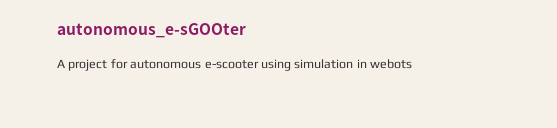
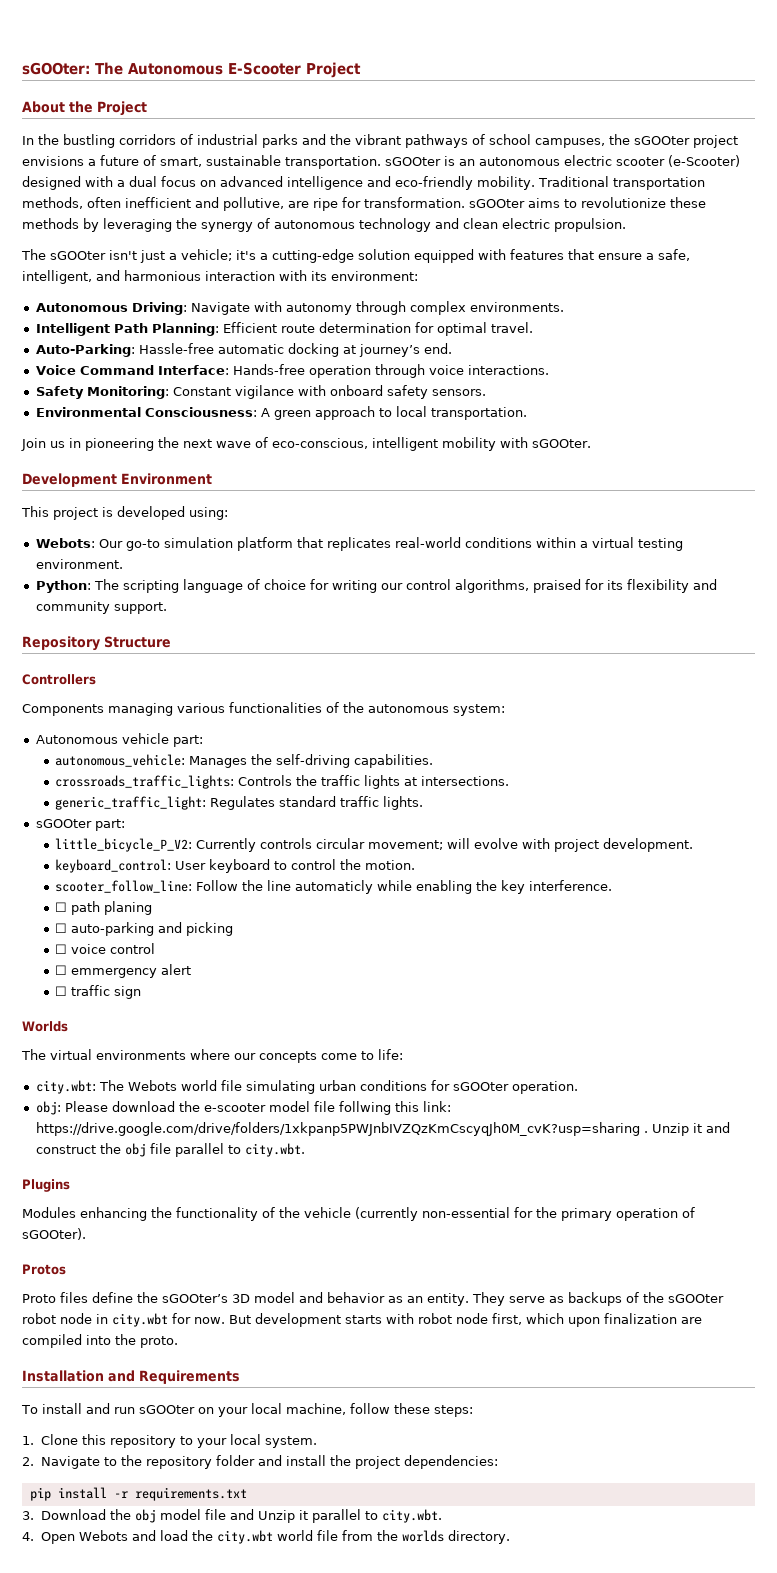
[57,23,246,38] [57,59,412,71] autonomous_e-sGOOter // A project for autonomous e-scooter using simulation in webots -> [22,62,361,78] [22,101,147,116] [22,134,738,148] [22,155,740,169] [22,176,705,190] [22,197,706,211] [22,218,626,232] [21,249,690,263] [22,270,418,284] [35,301,564,315] [35,322,533,336] [35,343,452,357] [35,364,549,378] [35,385,486,399] [35,406,527,420] [21,437,591,451] [22,473,212,487] [21,506,228,520] [35,537,683,551] [35,559,123,569] [35,579,717,593] [35,601,167,614] [22,636,171,651] [22,674,96,685] [22,702,505,716] [35,733,203,747] [55,754,434,768] [55,775,510,789] [55,796,424,810] [35,819,125,831] [55,838,694,852] [55,859,416,873] [55,880,613,894] [55,901,153,915] [55,922,234,936] [55,943,156,954] [55,964,192,978] [55,985,142,999] [22,1021,68,1032] [21,1049,403,1063] [35,1080,578,1094] [35,1101,451,1115] [35,1122,730,1136] [35,1143,305,1157] [22,1179,70,1192] [22,1207,695,1221] [22,1228,86,1240] [22,1264,66,1275] [22,1292,724,1306] [22,1313,702,1327] [22,1334,178,1348] [22,1370,240,1384] [21,1403,473,1417] [22,1434,318,1448] [22,1455,499,1469] [29,1487,247,1501] [22,1509,443,1523] [22,1530,511,1544] sGOOter: The Autonomous E-Scooter Project // About the Project // In the bustling corridors of industrial parks and the vibrant pathways of school campuses, the sGOOter project envisions a future of smart, sustainable transportation. sGOOter is an autonomous electric scooter (e-Scooter) designed with a dual focus on advanced intelligence and eco-friendly mobility. Traditional transportation methods, often inefficient and pollutive, are ripe for transformation. sGOOter aims to revolutionize these methods by leveraging the synergy of autonomous technology and clean electric propulsion. // The sGOOter isn't just a vehicle; it's a cutting-edge solution equipped with features that ensure a safe, intelligent, and harmonious interaction with its environment: // Autonomous Driving: Navigate with autonomy through complex environments. // Intelligent Path Planning: Efficient route determination for optimal travel. // Auto-Parking: Hassle-free automatic docking at journey’s end. // Voice Command Interface: Hands-free operation through voice interactions. // Safety Monitoring: Constant vigilance with onboard safety sensors. // Environmental Consciousness: A green approach to local transportation. // Join us in pioneering the next wave of eco-conscious, intelligent mobility with sGOOter. // Development Environment // This project is developed using: // Webots: Our go-to simulation platform that replicates real-world conditions within a virtual testing environment. // Python: The scripting language of choice for writing our control algorithms, praised for its flexibility and community support. // Repository Structure // Controllers // Components managing various functionalities of the autonomous system: // Autonomous vehicle part: // autonomous_vehicle: Manages the self-driving capabilities. // crossroads_traffic_lights: Controls the traffic lights at intersections. // generic_traffic_light: Regulates standard traffic lights. // sGOOter part: // little_bicycle_P_V2: Currently controls circular movement; will evolve with project development. // keyboard_control: User keyboard to control the motion. // scooter_follow_line: Follow the line automaticly while enabling the key interference. // ☐ path planing // ☐ auto-parking and picking // ☐ voice control // ☐ emmergency alert // ☐ traffic sign // Worlds // The virtual environments where our concepts come to life: // city.wbt: The Webots world file simulating urban conditions for sGOOter operation. // obj: Please download the e-scooter model file follwing this link: https://drive.google.com/drive/folders/1xkpanp5PWJnbIVZQzKmCscyqJh0M_cvK?usp=sharing . Unzip it and construct the obj file parallel to city.wbt. // Plugins // Modules enhancing the functionality of the vehicle (currently non-essential for the primary operation of sGOOter). // Protos // Proto files define the sGOOter’s 3D model and behavior as an entity. They serve as backups of the sGOOter robot node in city.wbt for now. But development starts with robot node first, which upon finalization are compiled into the proto. // Installation and Requirements // To install and run sGOOter on your local machine, follow these steps: // 1. Clone this repository to your local system. // 2. Navigate to the repository folder and install the project dependencies: // pip install -r requirements.txt // 3. Download the obj model file and Unzip it parallel to city.wbt. // 4. Open Webots and load the city.wbt world file from the worlds directory.

